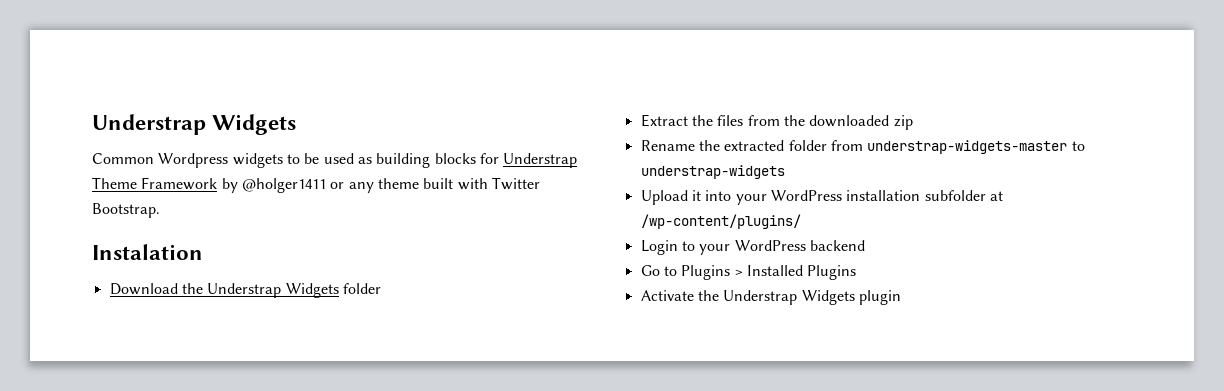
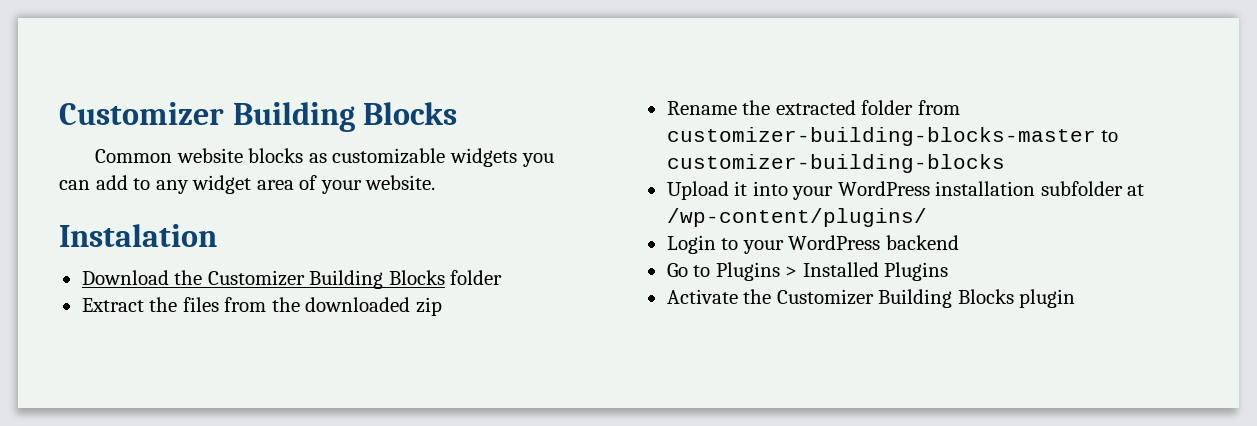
[92,114,297,135] [92,153,578,168] [92,177,540,193] [92,203,160,218] Understrap Widgets // Common Wordpress widgets to be used as building blocks for Understrap Theme Framework by @holger1411 or any theme built with Twitter Bootstrap. -> [59,102,458,132] [95,148,554,167] [59,175,436,194] Customizer Building Blocks // Common website blocks as customizable widgets you can add to any widget area of your website.
[207,283,339,298] Understrap Widgets -> [207,270,445,289] Customizer Building Blocks
[867,140,1085,154] [640,165,785,179] understrap-widgets-master to understrap-widgets -> [666,127,1119,146] [666,154,1005,173] customizer-building-blocks-master to customizer-building-blocks
[723,290,855,305] Understrap Widgets -> [776,289,1014,308] Customizer Building Blocks

